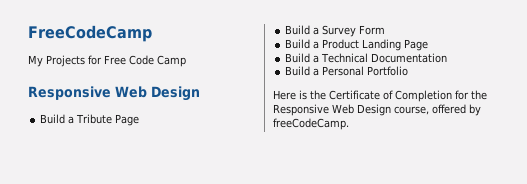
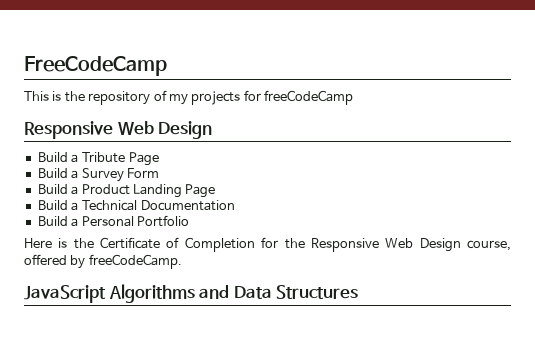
[28,55,186,67] My Projects for Free Code Camp -> [24,90,353,105] This is the repository of my projects for freeCodeCamp
(349, 124) none -> [24,284,359,303] // JavaScript Algorithms and Data Structures

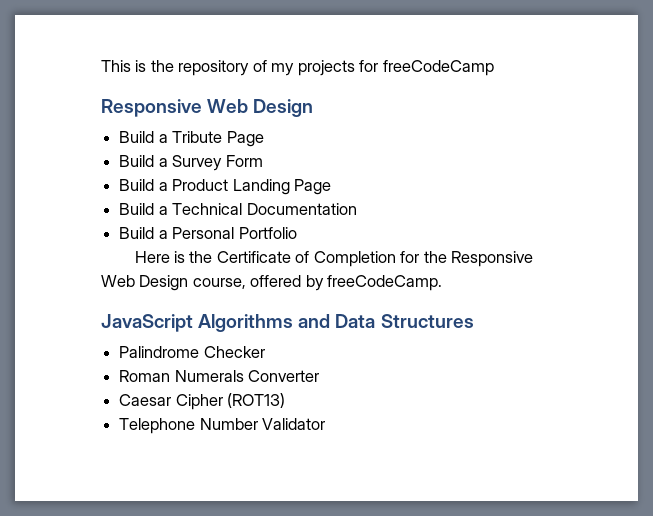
[24,56,167,76] FreeCodeCamp // -> (101, 66) none
(359, 292) none -> [119,346,265,358] [119,370,320,382] [119,393,286,410] [119,418,326,434] // Palindrome Checker // Roman Numerals Converter // Caesar Cipher (ROT13) // Telephone Number Validator

